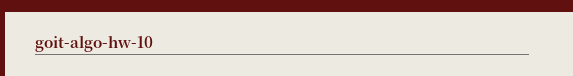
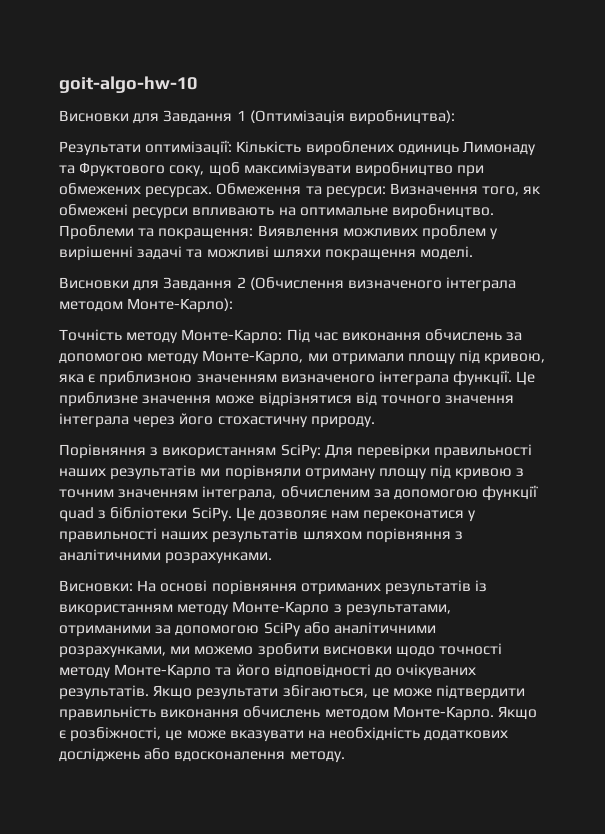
(153, 43) none -> [59,110,455,125] [59,140,536,156] [59,162,485,177] [59,183,542,198] [59,204,494,219] [59,225,499,240] [59,246,474,261] [59,277,517,292] [59,298,234,313] [59,329,523,344] [59,350,546,365] [59,370,536,386] [59,392,515,407] [59,413,375,428] [59,444,533,459] [59,465,525,480] [59,485,539,501] [59,507,477,522] [59,528,463,543] [59,549,273,564] [59,580,488,595] [59,601,451,616] [59,622,436,637] [59,643,503,658] [59,664,477,679] [59,685,526,700] [59,706,537,721] [59,727,509,742] [59,748,345,763] // Висновки для Завдання 1 (Оптимізація виробництва): // Результати оптимізації: Кількість вироблених одиниць Лимонаду та Фруктового соку, щоб максимізувати виробництво при обмежених ресурсах. Обмеження та ресурси: Визначення того, як обмежені ресурси впливають на оптимальне виробництво. Проблеми та покращення: Виявлення можливих проблем у вирішенні задачі та можливі шляхи покращення моделі. // Висновки для Завдання 2 (Обчислення визначеного інтеграла методом Монте-Карло): // Точність методу Монте-Карло: Під час виконання обчислень за допомогою методу Монте-Карло, ми отримали площу під кривою, яка є приблизною значенням визначеного інтеграла функції. Це приблизне значення може відрізнятися від точного значення інтеграла через його стохастичну природу. // Порівняння з використанням SciPy: Для перевірки правильності наших результатів ми порівняли отриману площу під кривою з точним значенням інтеграла, обчисленим за допомогою функції quad з бібліотеки SciPy. Це дозволяє нам переконатися у правильності наших результатів шляхом порівняння з аналітичними розрахунками. // Висновки: На основі порівняння отриманих результатів із використанням методу Монте-Карло з результатами, отриманими за допомогою SciPy або аналітичними розрахунками, ми можемо зробити висновки щодо точності методу Монте-Карло та його відповідності до очікуваних результатів. Якщо результати збігаються, це може підтвердити правильність виконання обчислень методом Монте-Карло. Якщо є розбіжності, це може вказувати на необхідність додаткових досліджень або вдосконалення методу.

